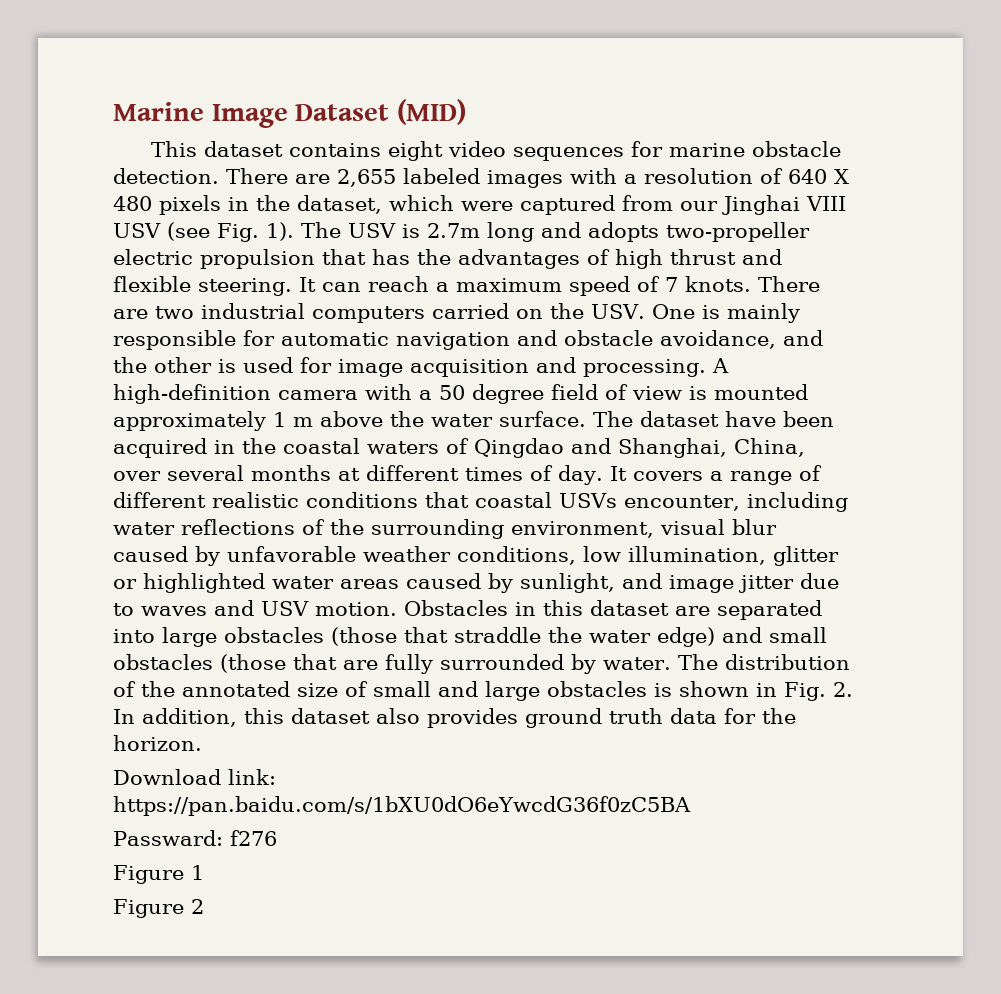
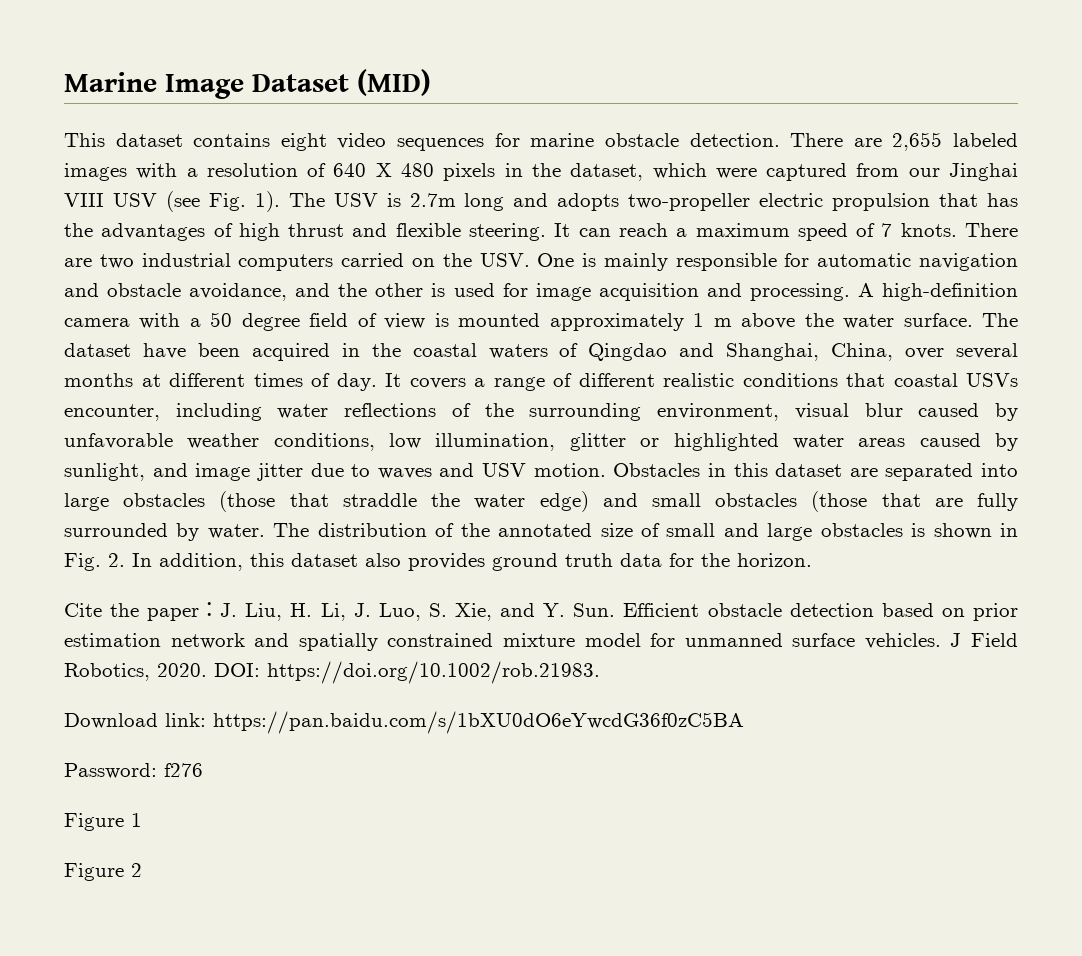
(202, 743) none -> [64,602,1018,621] [64,633,1019,651] [64,661,600,684] // Cite the paper：J. Liu, H. Li, J. Luo, S. Xie, and Y. Sun. Efficient obstacle detection based on prior estimation network and spatially constrained mixture model for unmanned surface vehicles. J Field Robotics, 2020. DOI: https://doi.org/10.1002/rob.21983.
[113,830,223,846] Passward: -> [64,763,157,779] Password:

